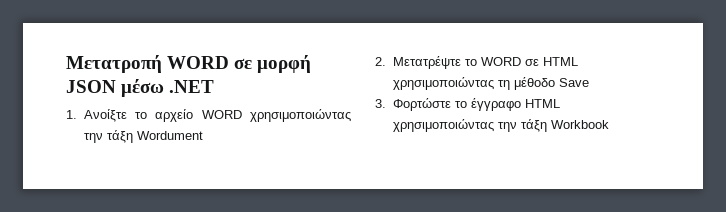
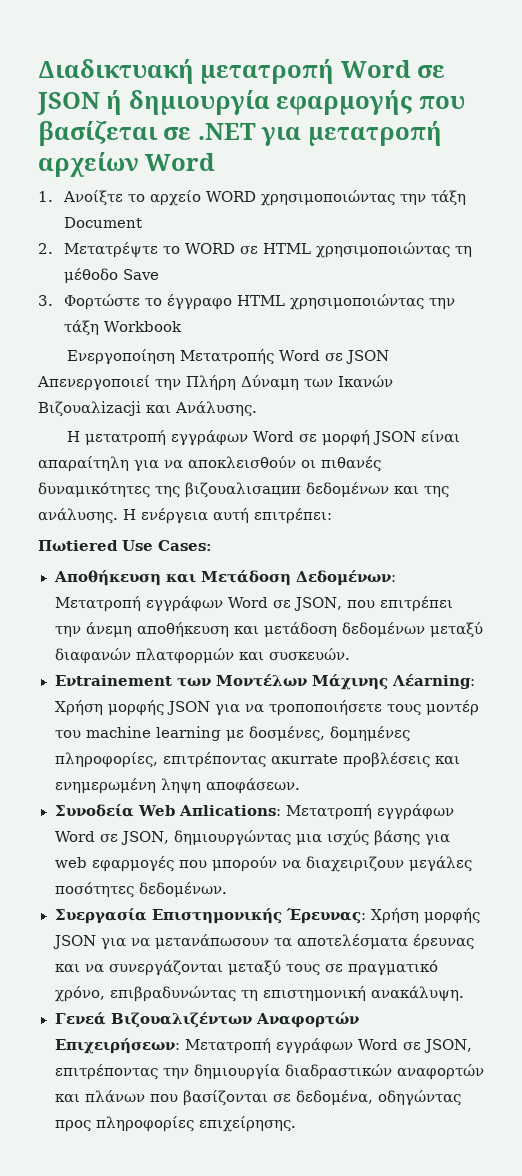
[66,55,312,73] [66,79,215,97] Μετατροπή WORD σε μορφή JSON μέσω .NET -> [38,59,446,84] [37,90,465,115] [38,120,442,146] [38,152,216,177] Διαδικτυακή μετατροπή Word σε JSON ή δημιουργία εφαρμογής που βασίζεται σε .NET για μετατροπή αρχείων Word
[136,131,203,140] Wordument -> [64,217,143,228] Document
(609, 124) none -> [67,349,390,365] [37,375,393,391] [38,401,257,417] [67,430,461,446] [38,456,381,472] [38,482,449,498] [38,508,332,524] [38,540,212,552] [53,570,396,586] [54,596,454,612] [54,622,483,638] [54,648,350,664] [54,674,475,690] [54,700,479,716] [54,726,410,742] [54,752,460,768] [54,778,300,794] [54,804,455,820] [54,830,451,846] [54,856,472,872] [54,882,227,898] [54,908,480,924] [52,934,474,950] [54,960,438,976] [54,986,464,1002] [54,1012,359,1028] [54,1038,473,1054] [54,1064,484,1080] [54,1090,461,1106] [54,1116,296,1132] // Ενεργοποίηση Μετατροπής Word σε JSON Απενεργοποιεί την Πλήρη Δύναμη των Ικανών Βιζουαλizacji και Ανάλυσης. // Η μετατροπή εγγράφων Word σε μορφή JSON είναι απαραίτηλη για να αποκλεισθούν οι πιθανές δυναμικότητες της βιζουαλισации δεδομένων και της ανάλυσης. Η ενέργεια αυτή επιτρέπει: // Πωtiered Use Cases: // Αποθήκευση και Μετάδοση Δεδομένων: Μετατροπή εγγράφων Word σε JSON, που επιτρέπει την άνεμη αποθήκευση και μετάδοση δεδομένων μεταξύ διαφανών πλατφορμών και συσκευών. // Ενtrainement των Μοντέλων Μάχινης Λέarning: Χρήση μορφής JSON για να τροποποιήσετε τους μοντέρ του machine learning με δοσμένες, δομημένες πληροφορίες, επιτρέποντας ακurrate προβλέσεις και ενημερωμένη ληψη αποφάσεων. // Συνοδεία Web Απlications: Μετατροπή εγγράφων Word σε JSON, δημιουργώντας μια ισχύς βάσης για web εφαρμογές που μπορούν να διαχειριζουν μεγάλες ποσότητες δεδομένων. // Συεργασία Επιστημονικής Έρευνας: Χρήση μορφής JSON για να μετανάπωσουν τα αποτελέσματα έρευνας και να συνεργάζονται μεταξύ τους σε πραγματικό χρόνο, επιβραδυνώντας τη επιστημονική ανακάλυψη. // Γενεά Βιζουαλιζέντων Αναφορτών Επιχειρήσεων: Μετατροπή εγγράφων Word σε JSON, επιτρέποντας την δημιουργία διαδραστικών αναφορτών και πλάνων που βασίζονται σε δεδομένα, οδηγώντας προς πληροφορίες επιχείρησης.

